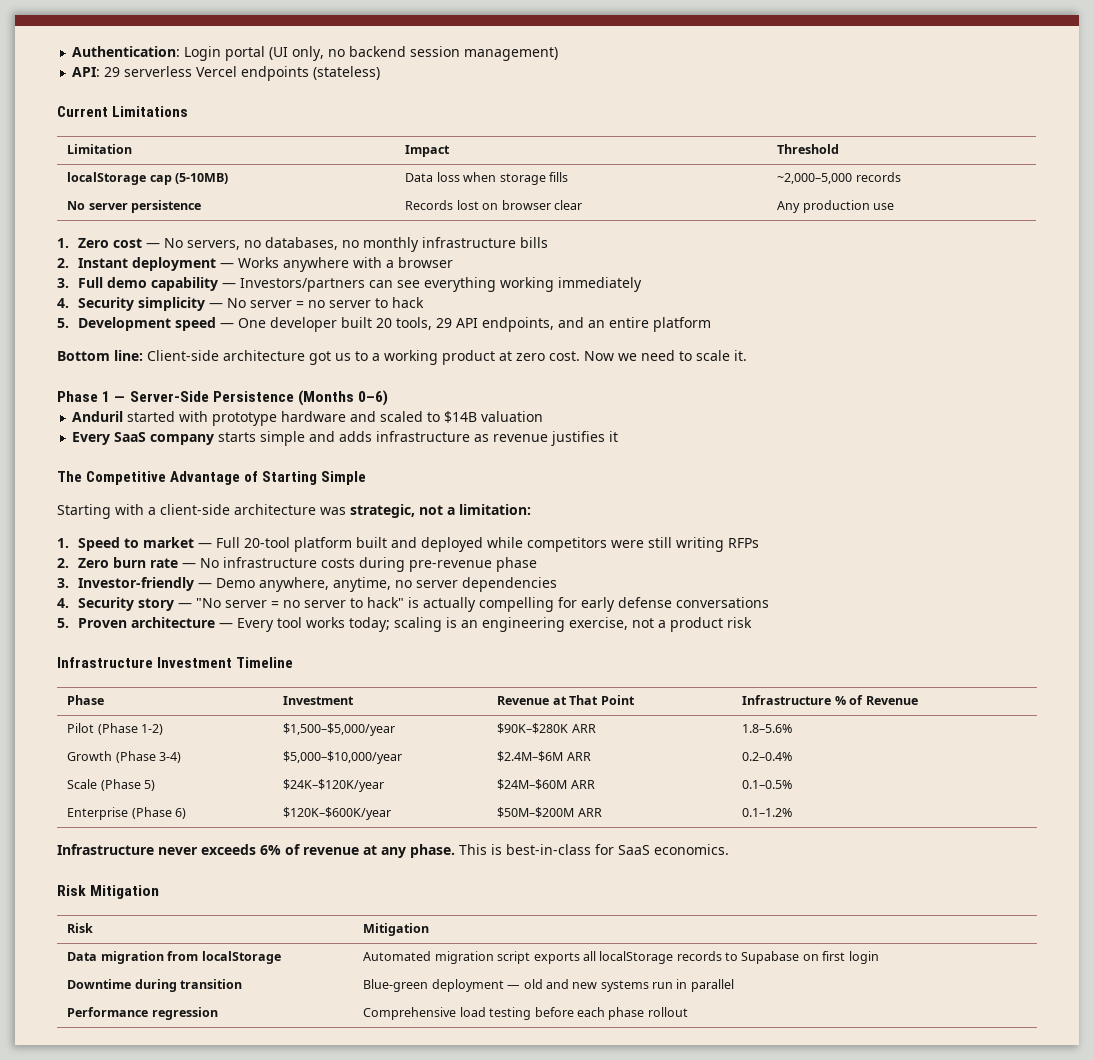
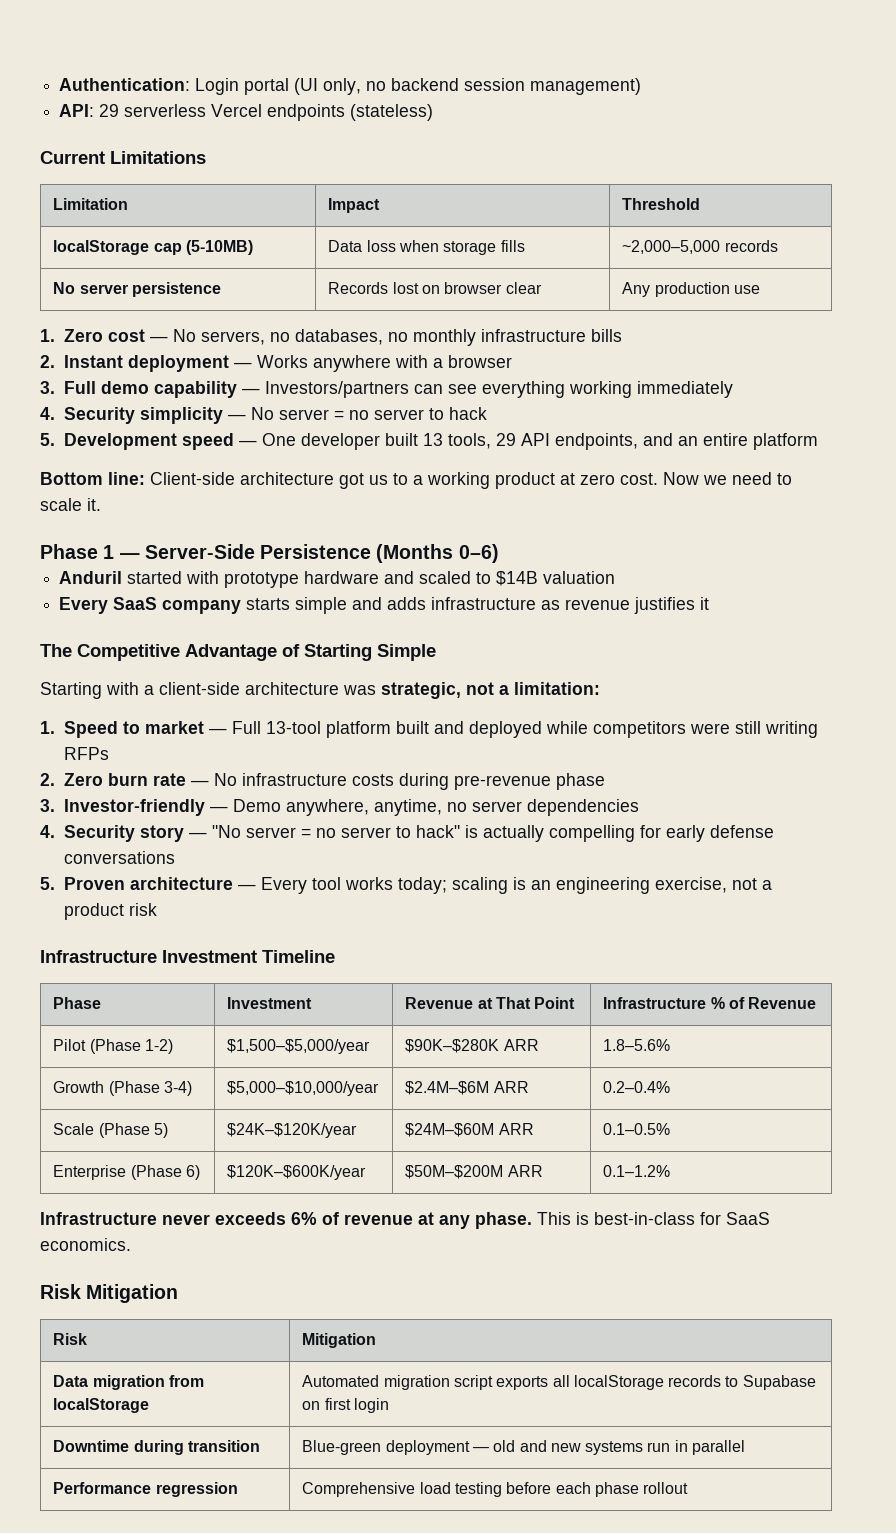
[375,318,392,328] 20 -> [422,433,443,446] 13
[243,537,290,548] 20-tool -> [265,721,321,734] 13-tool

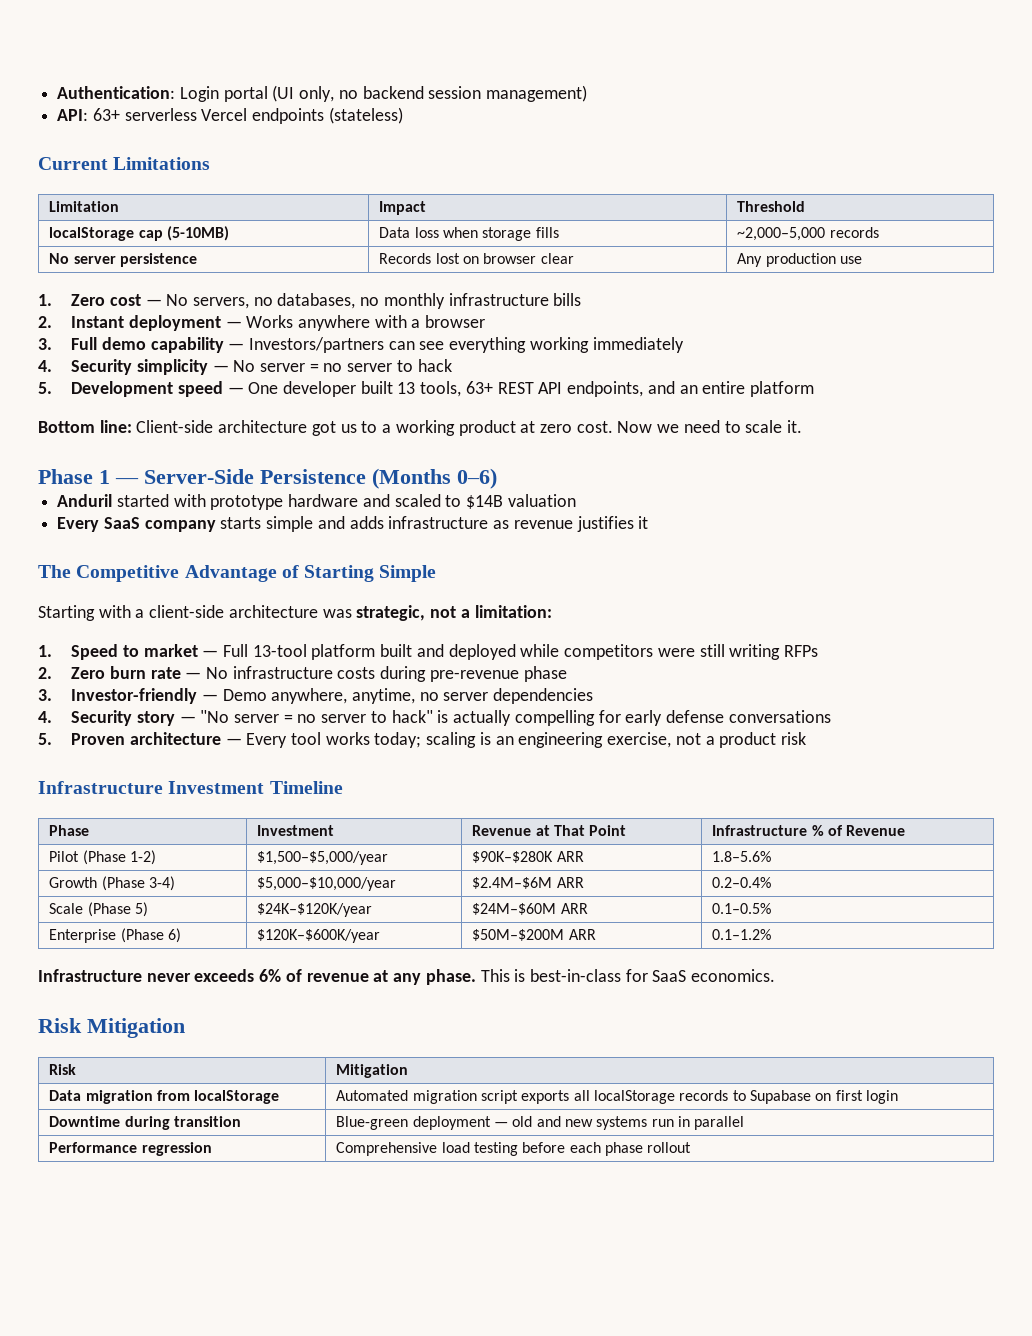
[99,104,120,117] 29 -> [92,108,120,121] 63+
[495,433,516,446] 29 -> [465,381,534,394] 63+ REST

